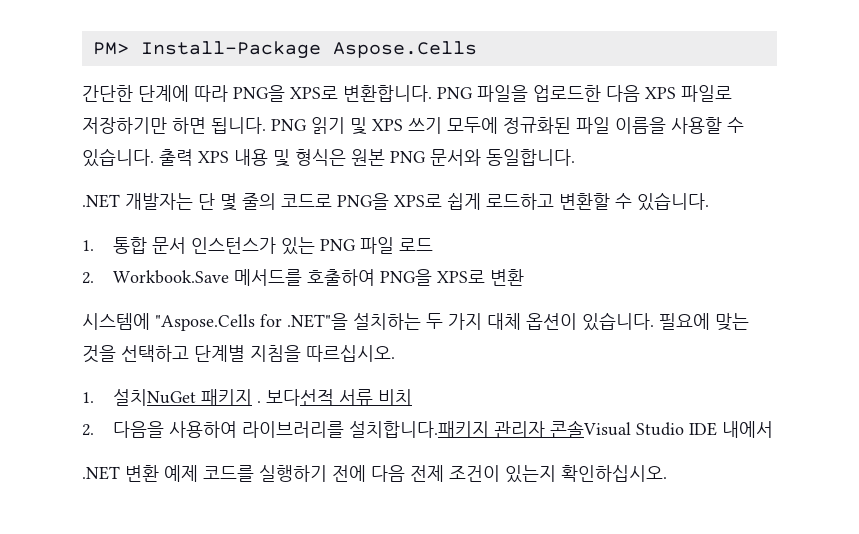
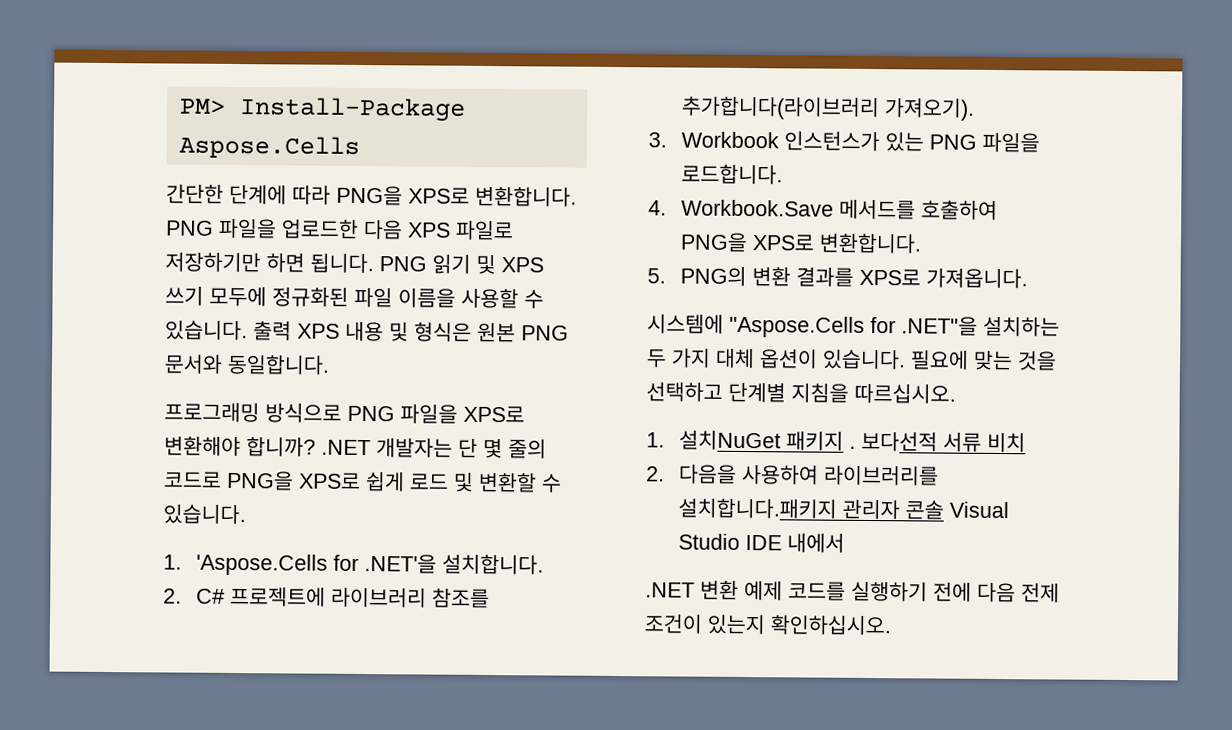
(575, 157) none -> [164,402,525,424] [164,436,316,457] 프로그래밍 방식으로 PNG 파일을 XPS로 변환해야 합니까?
[486,193,554,210] 로드하고 -> [410,472,474,492] 로드 및
[112,237,433,255] [82,272,94,284] 통합 문서 인스턴스가 있는 PNG 파일 로드 // 2. -> [195,553,544,576] [163,586,490,609] [680,95,975,121] [648,131,1040,153] [680,163,783,185] [648,200,667,216] 'Aspose.Cells for .NET'을 설치합니다. // 2. C# 프로젝트에 라이브러리 참조를 추가합니다(라이브러리 가져오기). // 3. Workbook 인스턴스가 있는 PNG 파일을 로드합니다. // 4.
[489,269,524,286] 변환 -> [818,232,922,254] [647,266,1028,289] 변환합니다. // 5. PNG의 변환 결과를 XPS로 가져옵니다.
[549,420,631,438] 콘솔Visual -> [904,500,1009,520] 콘솔 Visual

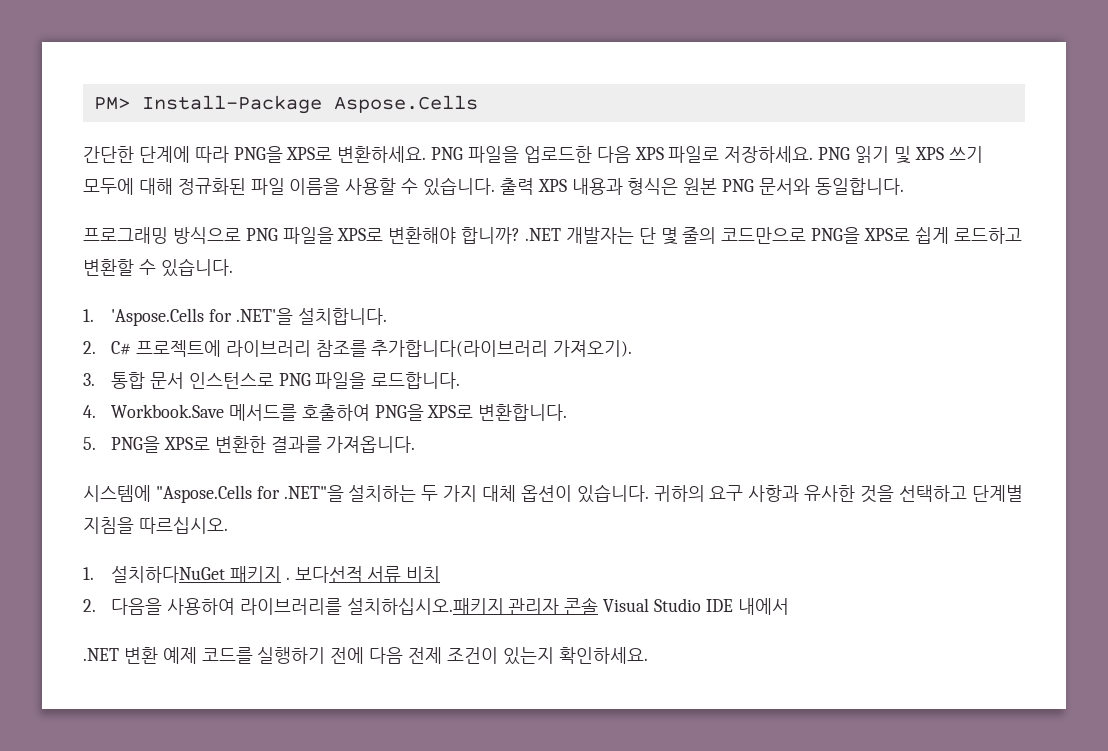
[475,185,577,207] 변환합니다. -> [337,146,427,163] 변환하세요.
[165,252,374,274] 저장하기만 하면 됩니다. -> [724,146,814,163] 저장하세요.
(267, 296) none -> [138,178,173,195] 대해
[345,321,409,342] 내용 및 -> [571,178,623,195] 내용과
[164,471,222,488] 코드로 -> [721,227,807,244] 코드만으로
[410,472,474,492] 로드 및 -> [953,227,1022,244] 로드하고
[680,131,924,152] Workbook 인스턴스가 있는 -> [111,372,274,389] 통합 문서 인스턴스로
[679,266,921,287] PNG의 변환 결과를 XPS로 -> [111,436,322,453] PNG을 XPS로 변환한 결과를
[910,350,1013,371] 필요에 맞는 -> [653,485,856,502] 귀하의 요구 사항과 유사한
[678,430,781,451] 설치NuGet -> [111,566,226,583] 설치하다NuGet
[677,497,837,519] 설치합니다.패키지 -> [346,598,504,615] 설치하십시오.패키지
[770,614,892,636] 확인하십시오. -> [558,647,648,664] 확인하세요.

